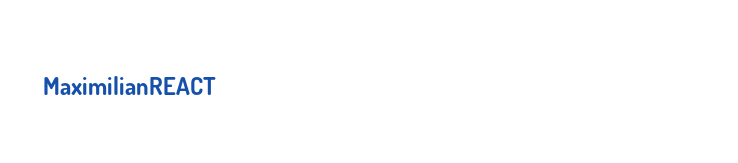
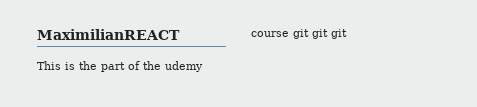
(216, 85) none -> [37,61,203,72] [251,29,347,39] // This is the part of the udemy course git git git

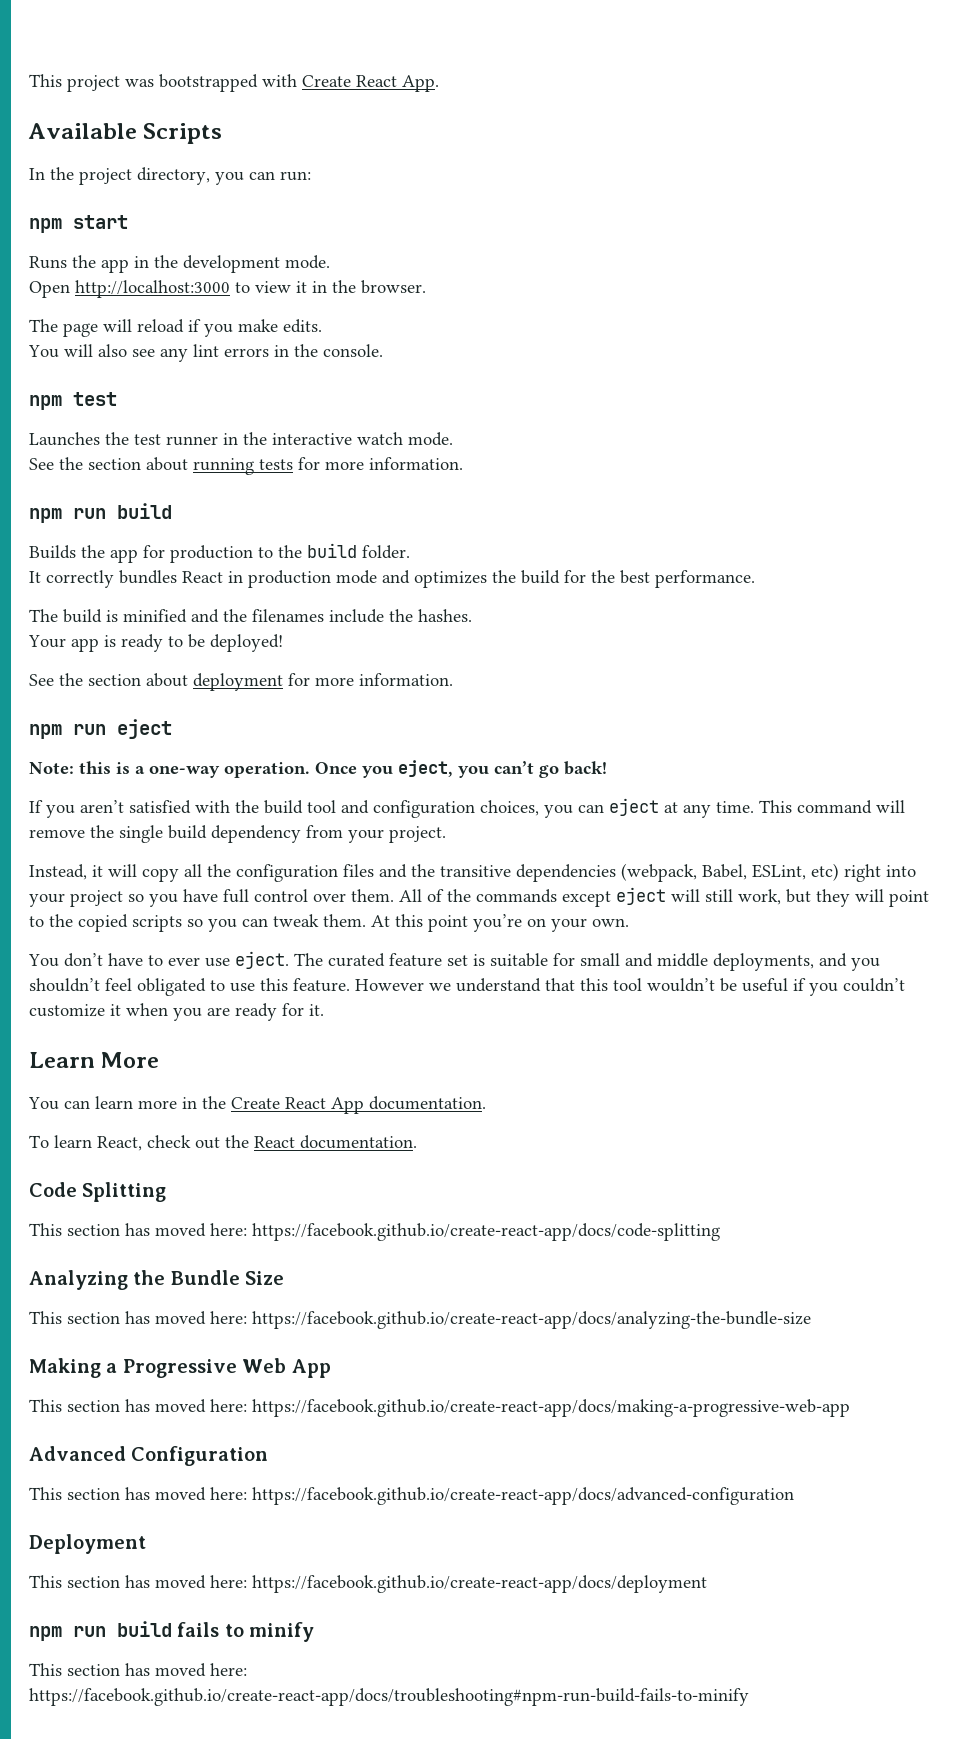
[37,29,180,40] [37,61,203,72] [251,29,347,39] MaximilianREACT // This is the part of the udemy course git git git -> [29,74,439,92] [28,123,223,144] [29,167,311,185] [29,215,128,233] [29,255,330,273] [29,280,426,298] [29,319,322,337] [28,344,383,362] [29,392,117,410] [29,432,453,446] [29,457,463,475] [29,503,172,523] [29,543,410,563] [29,570,755,588] [29,609,472,623] [28,634,283,652] [29,673,453,691] [29,719,172,739] [29,760,607,778] [29,798,905,818] [29,825,446,843] [29,863,916,882] [29,887,929,907] [29,914,629,932] [28,951,880,971] [29,978,905,996] [29,1003,324,1021] [29,1052,160,1068] [28,1096,486,1114] [29,1135,417,1151] [29,1182,167,1202] [29,1223,720,1241] [29,1270,285,1290] [29,1311,811,1329] [29,1358,331,1378] [29,1399,850,1417] [29,1446,269,1466] [29,1487,794,1505] [29,1534,146,1554] [29,1575,707,1593] [29,1621,315,1642] [29,1663,247,1677] [29,1688,749,1706] This project was bootstrapped with Create React App. // Available Scripts // In the project directory, you can run: // npm start // Runs the app in the development mode. // Open http://localhost:3000 to view it in the browser. // The page will reload if you make edits. // You will also see any lint errors in the console. // npm test // Launches the test runner in the interactive watch mode. // See the section about running tests for more information. // npm run build // Builds the app for production to the build folder. // It correctly bundles React in production mode and optimizes the build for the best performance. // The build is minified and the filenames include the hashes. // Your app is ready to be deployed! // See the section about deployment for more information. // npm run eject // Note: this is a one-way operation. Once you eject, you can’t go back! // If you aren’t satisfied with the build tool and configuration choices, you can eject at any time. This command will remove the single build dependency from your project. // Instead, it will copy all the configuration files and the transitive dependencies (webpack, Babel, ESLint, etc) right into your project so you have full control over them. All of the commands except eject will still work, but they will point to the copied scripts so you can tweak them. At this point you’re on your own. // You don’t have to ever use eject. The curated feature set is suitable for small and middle deployments, and you shouldn’t feel obligated to use this feature. However we understand that this tool wouldn’t be useful if you couldn’t customize it when you are ready for it. // Learn More // You can learn more in the Create React App documentation. // To learn React, check out the React documentation. // Code Splitting // This section has moved here: https://facebook.github.io/create-react-app/docs/code-splitting // Analyzing the Bundle Size // This section has moved here: https://facebook.github.io/create-react-app/docs/analyzing-the-bundle-size // Making a Progressive Web App // This section has moved here: https://facebook.github.io/create-react-app/docs/making-a-progressive-web-app // Advanced Configuration // This section has moved here: https://facebook.github.io/create-react-app/docs/advanced-configuration // Deployment // This section has moved here: https://facebook.github.io/create-react-app/docs/deployment // npm run build fails to minify // This section has moved here: https://facebook.github.io/create-react-app/docs/troubleshooting#npm-run-build-fails-to-minify

